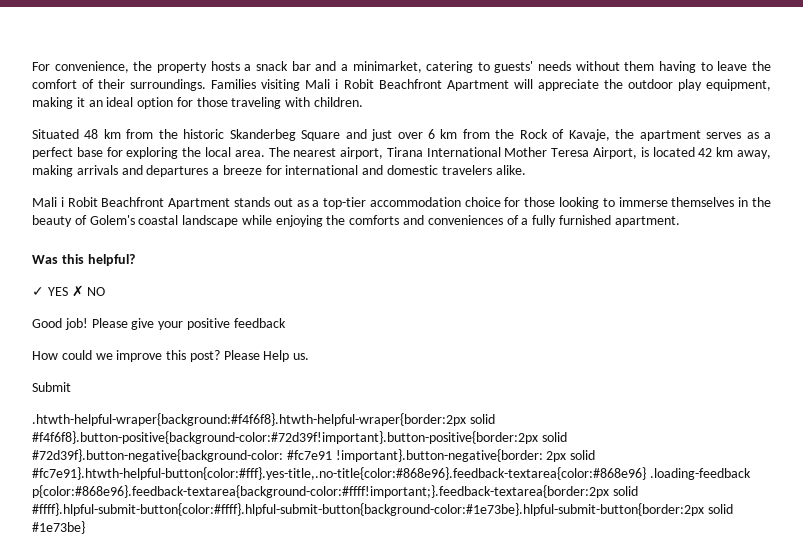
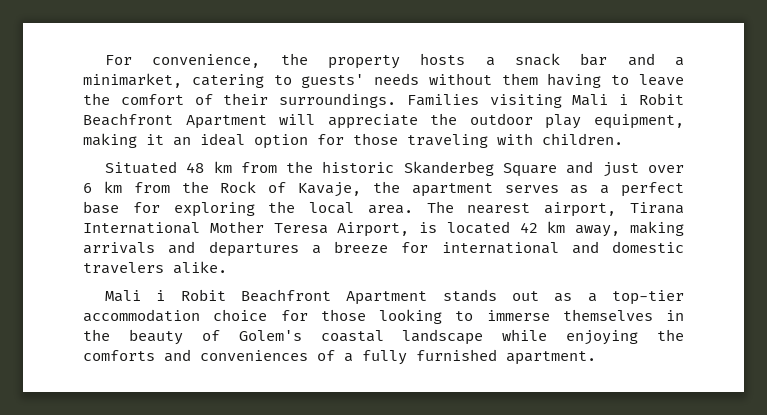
[32,254,135,266] [32,285,106,297] [32,318,286,330] [32,350,310,362] [32,382,71,392] [32,413,495,426] [32,431,567,444] [32,449,596,462] [32,467,751,480] [32,485,638,498] [32,503,733,516] [32,521,85,534] // Was this helpful? // ✓ YES ✗ NO // Good job! Please give your positive feedback // How could we improve this post? Please Help us. // Submit // .htwth-helpful-wraper{background:#f4f6f8}.htwth-helpful-wraper{border:2px solid #f4f6f8}.button-positive{background-color:#72d39f!important}.button-positive{border:2px solid #72d39f}.button-negative{background-color: #fc7e91 !important}.button-negative{border: 2px solid #fc7e91}.htwth-helpful-button{color:#fff}.yes-title,.no-title{color:#868e96}.feedback-textarea{color:#868e96} .loading-feedback p{color:#868e96}.feedback-textarea{background-color:#ffff!important;}.feedback-textarea{border:2px solid #ffff}.hlpful-submit-button{color:#ffff}.hlpful-submit-button{background-color:#1e73be}.hlpful-submit-button{border:2px solid #1e73be} -> (596, 358) none

